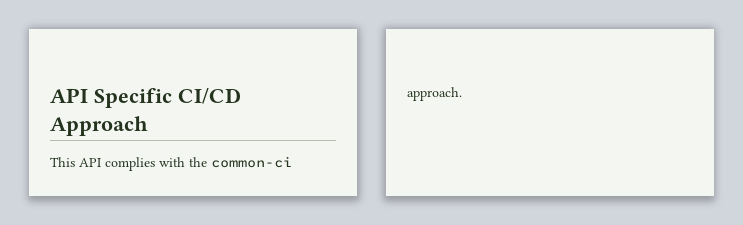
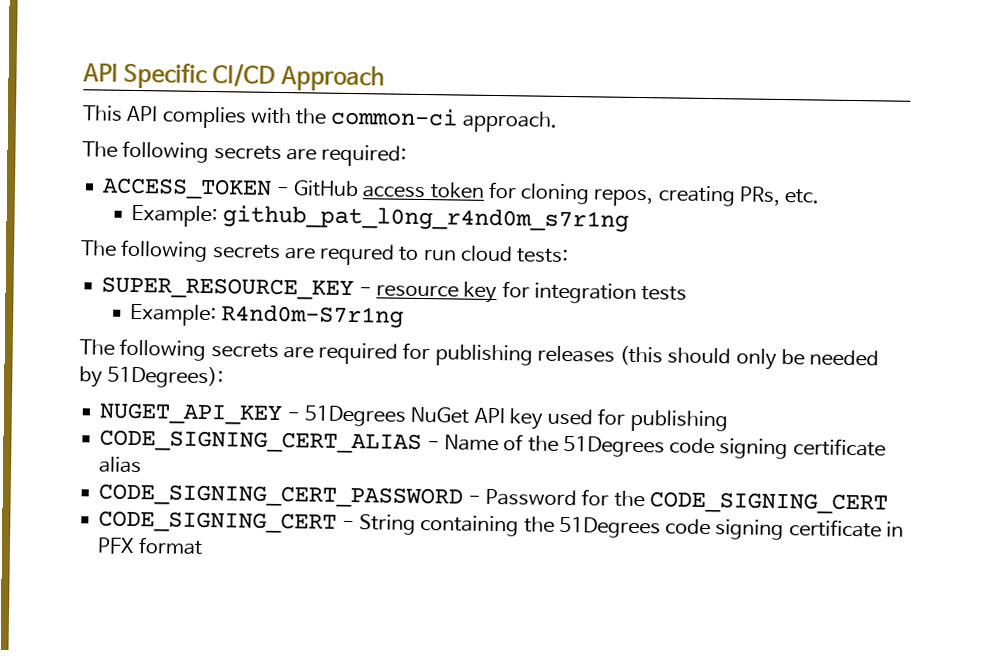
(462, 94) none -> [82,140,408,167] [102,177,821,207] [131,204,630,232] [81,239,570,266] [101,276,688,304] [130,303,405,328] [79,338,880,370] [79,365,225,389] [99,402,728,433] [99,429,886,460] [98,456,143,474] [98,483,888,515] [98,510,904,541] [97,537,203,555] // The following secrets are required: // ACCESS_TOKEN - GitHub access token for cloning repos, creating PRs, etc. // Example: github_pat_l0ng_r4nd0m_s7r1ng // The following secrets are requred to run cloud tests: // SUPER_RESOURCE_KEY - resource key for integration tests // Example: R4nd0m-S7r1ng // The following secrets are required for publishing releases (this should only be needed by 51Degrees): // NUGET_API_KEY - 51Degrees NuGet API key used for publishing // CODE_SIGNING_CERT_ALIAS - Name of the 51Degrees code signing certificate alias // CODE_SIGNING_CERT_PASSWORD - Password for the CODE_SIGNING_CERT // CODE_SIGNING_CERT - String containing the 51Degrees code signing certificate in PFX format

